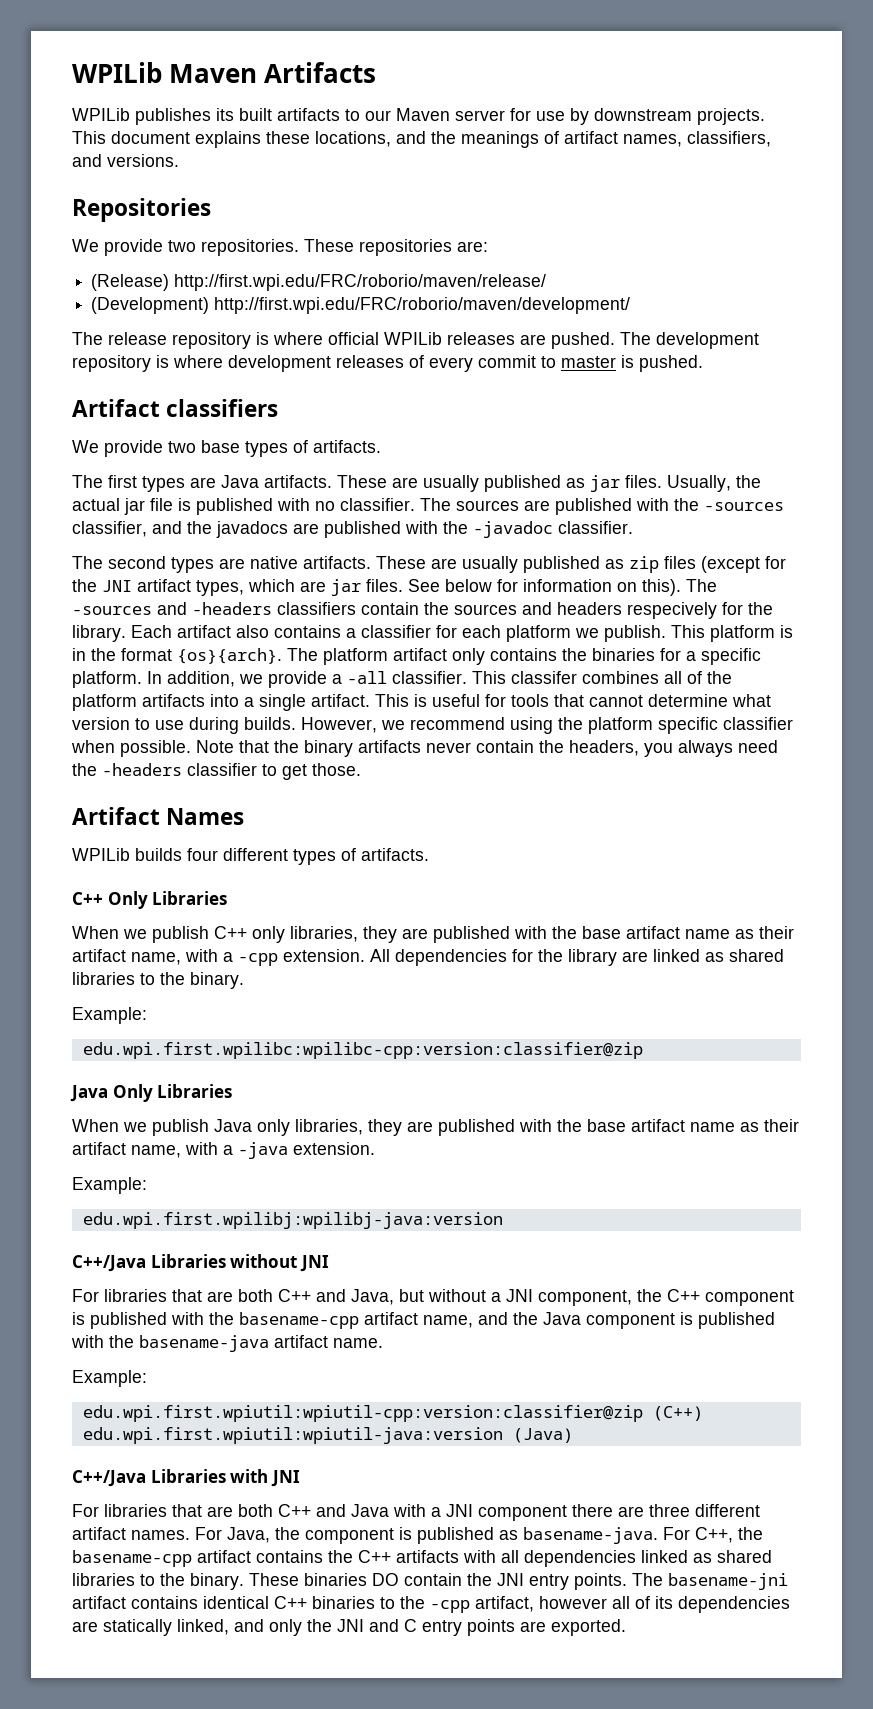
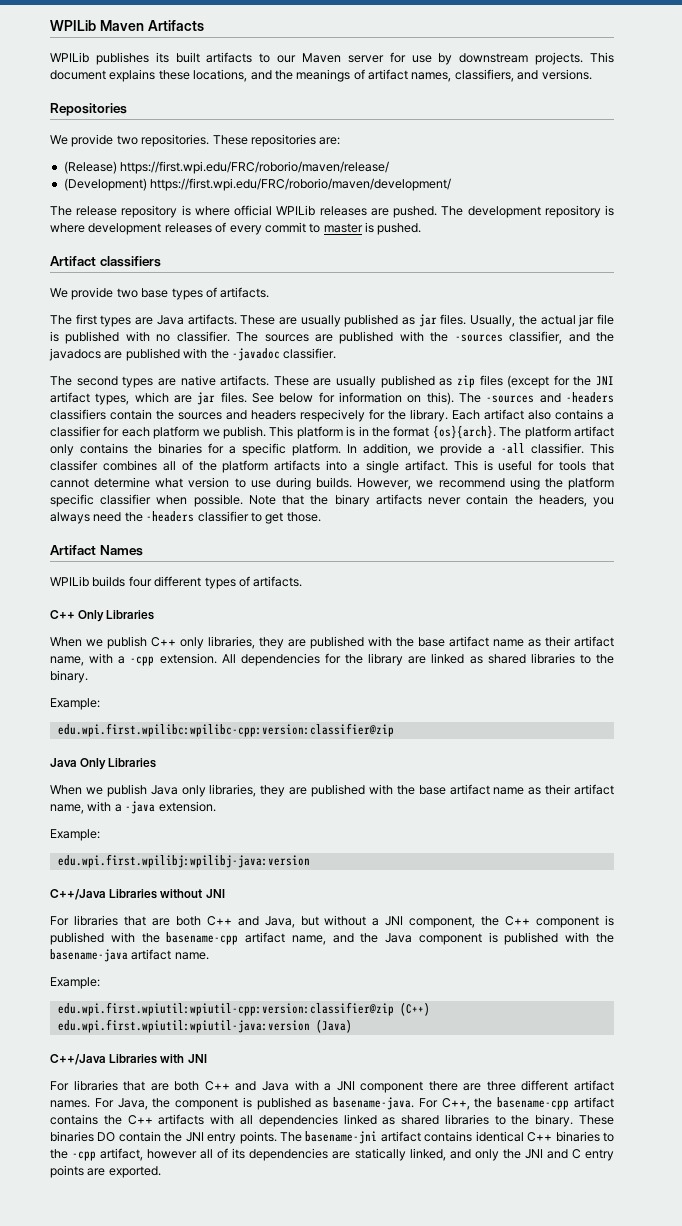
[174,274,547,291] http://first.wpi.edu/FRC/roborio/maven/release/ -> [120,161,390,174] https://first.wpi.edu/FRC/roborio/maven/release/
[214,297,631,314] http://first.wpi.edu/FRC/roborio/maven/development/ -> [150,178,452,191] https://first.wpi.edu/FRC/roborio/maven/development/

